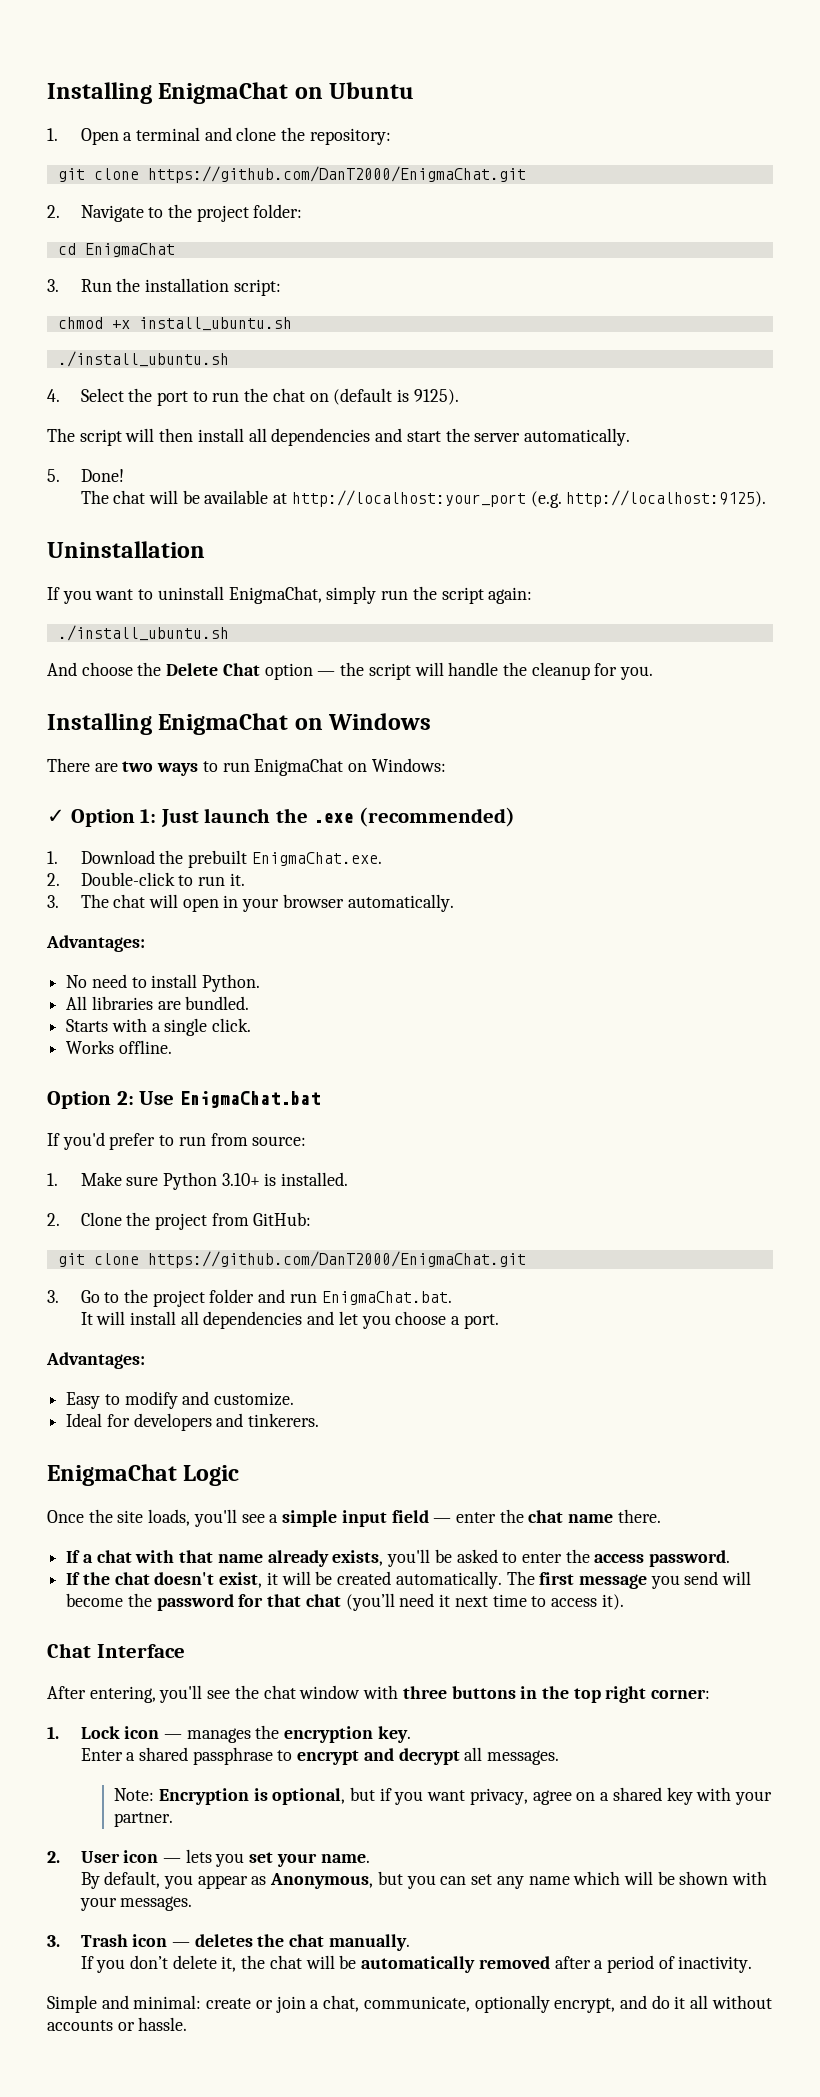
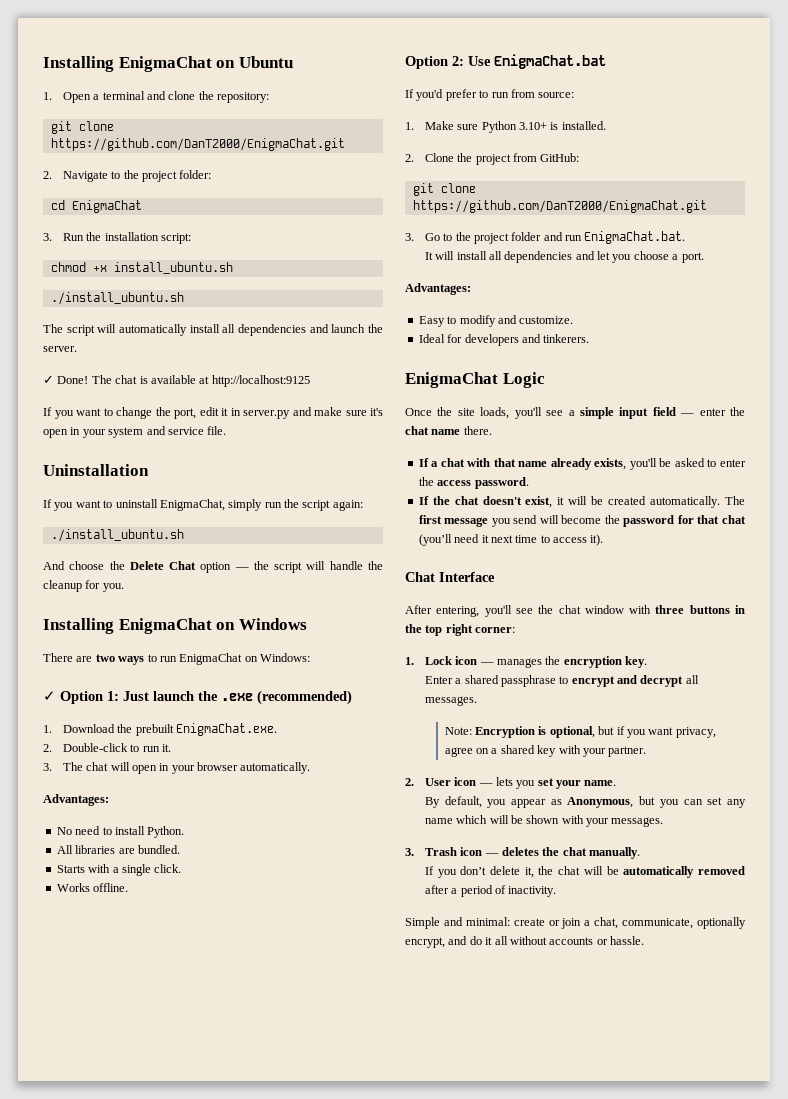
[47,388,459,406] // 4. Select the port to run the chat on (default is 9125). -> (184, 298) none
[159,428,630,446] [47,469,60,482] then install all dependencies and start the server automatically. // 5. -> [119,324,384,336] [43,346,77,352] [43,375,54,384] automatically install all dependencies and launch the server. // ✓
[80,490,767,508] // The chat will be available at http://localhost:your_port (e.g. http://localhost:9125). -> [91,375,310,387] [43,407,383,419] [43,426,227,438] The chat is available at http://localhost:9125 // If you want to change the port, edit it in server.py and make sure it's open in your system and service file.

